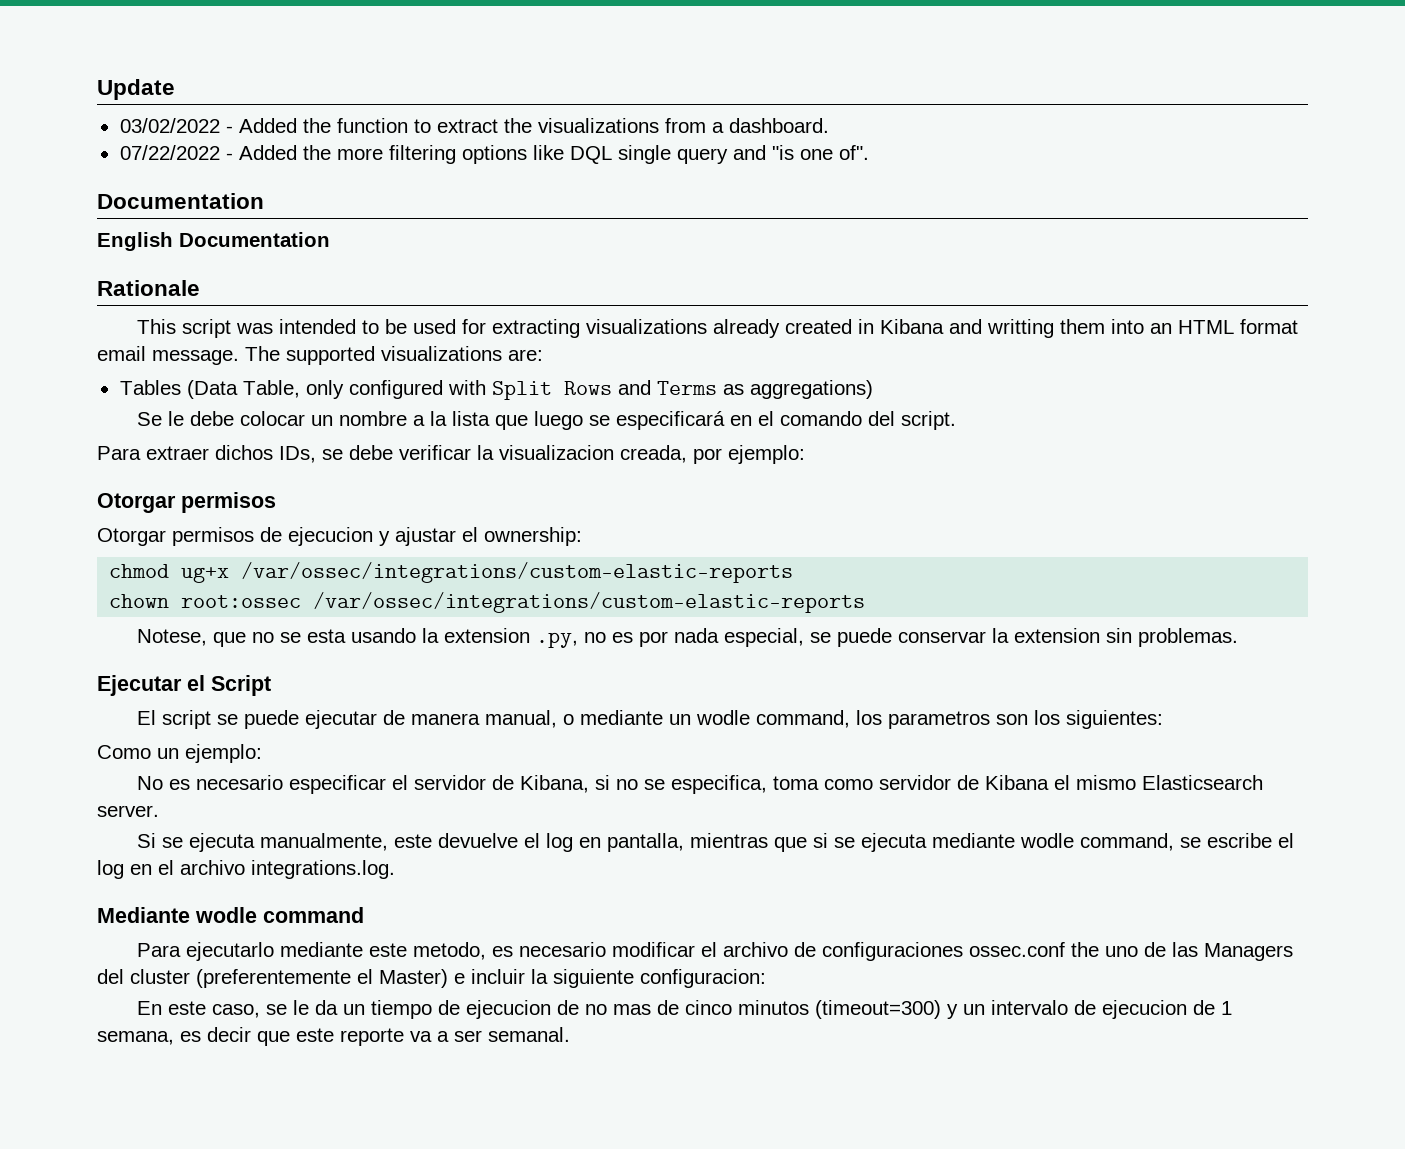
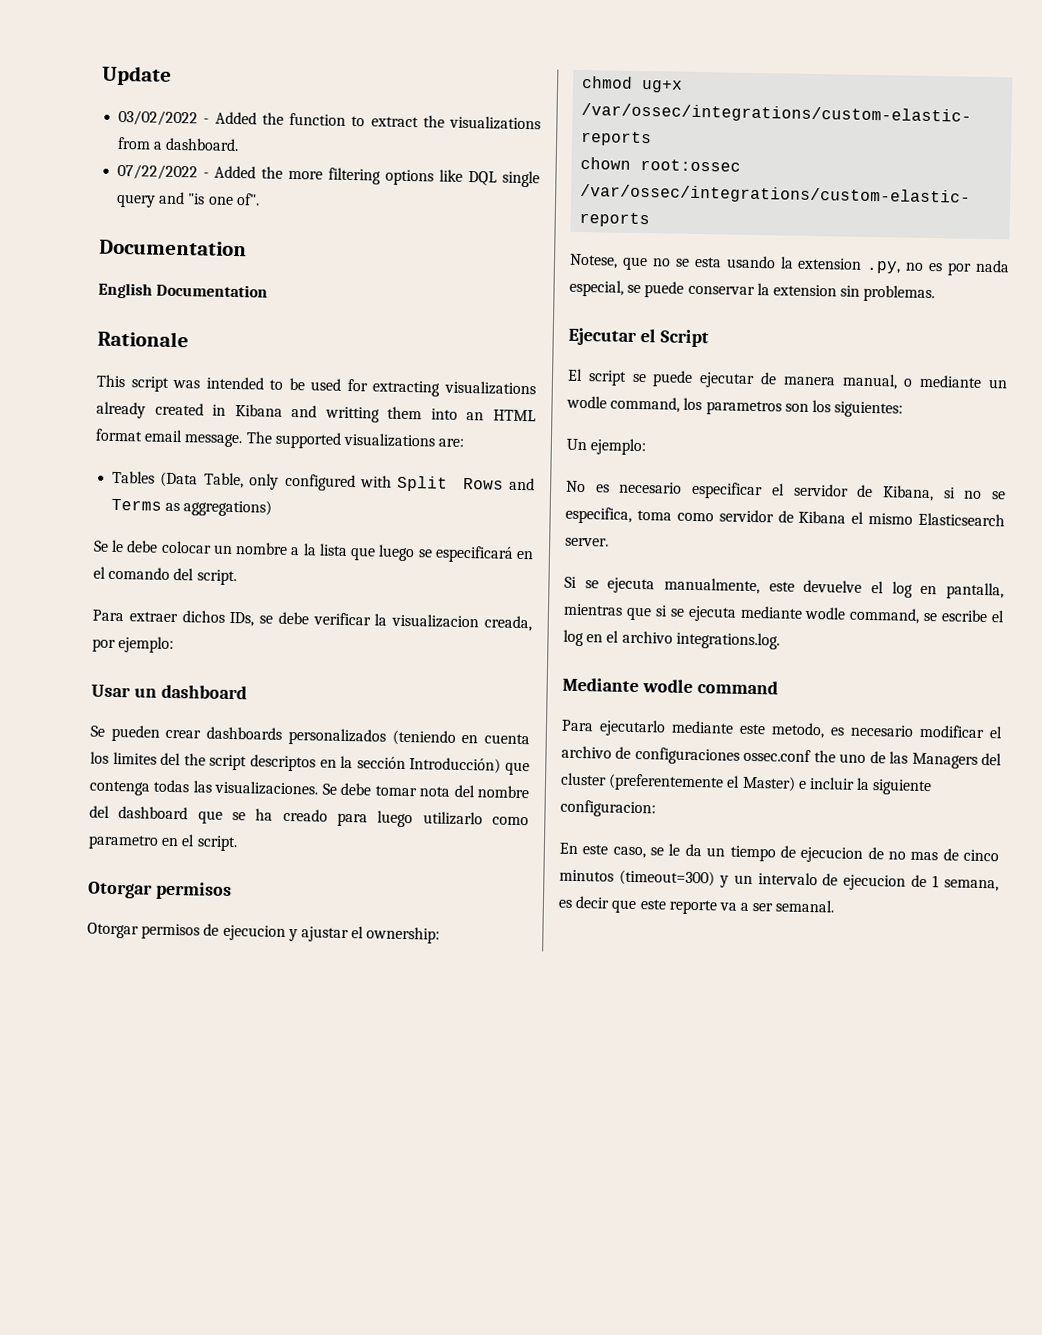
(805, 454) none -> [91,684,247,700] [90,724,530,746] [90,751,530,776] [89,779,529,799] [89,805,529,828] [88,834,238,852] // Usar un dashboard // Se pueden crear dashboards personalizados (teniendo en cuenta los limites del the script descriptos en la sección Introducción) que contenga todas las visualizaciones. Se debe tomar nota del nombre del dashboard que se ha creado para luego utilizarlo como parametro en el script.
[97,745,179,759] Como un -> [566,438,587,451] Un

